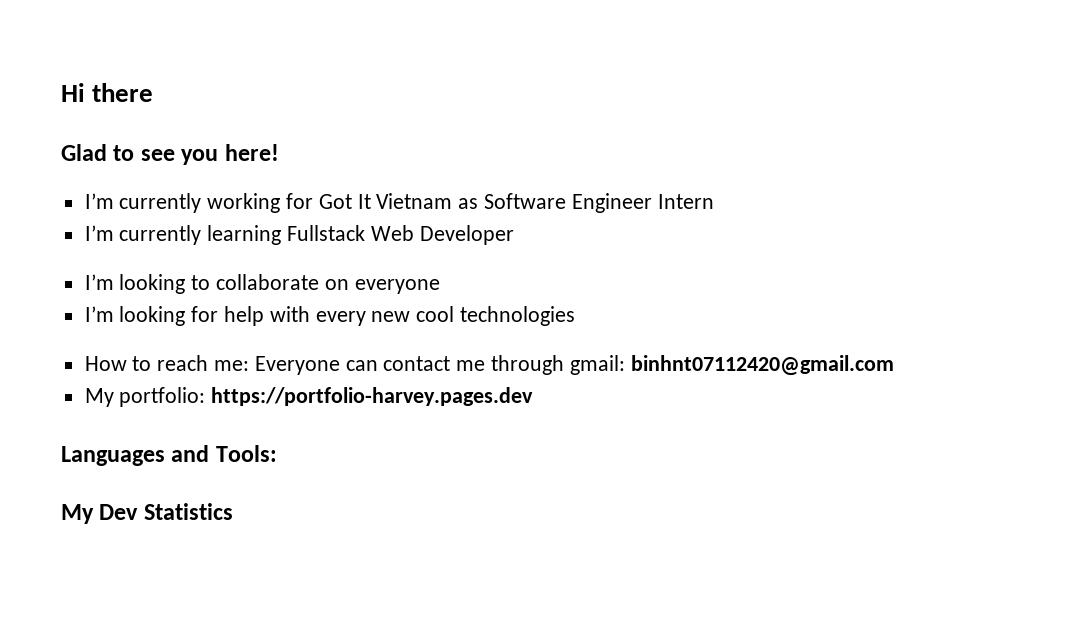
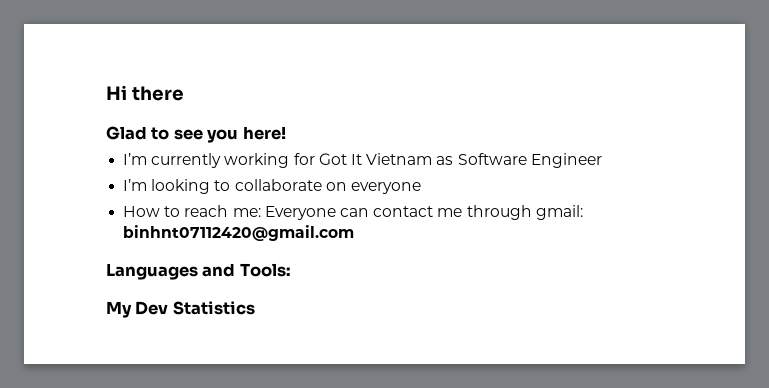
[657,194,714,209] [84,225,514,245] Intern // I’m currently learning Fullstack Web Developer -> (602, 160) none
[84,306,576,326] // I’m looking for help with every new cool technologies -> (421, 188) none
[84,387,534,407] // My portfolio: https://portfolio-harvey.pages.dev -> (355, 233) none

